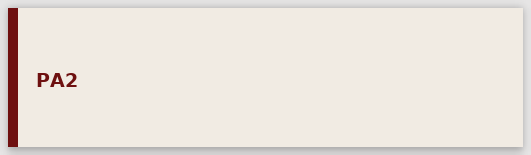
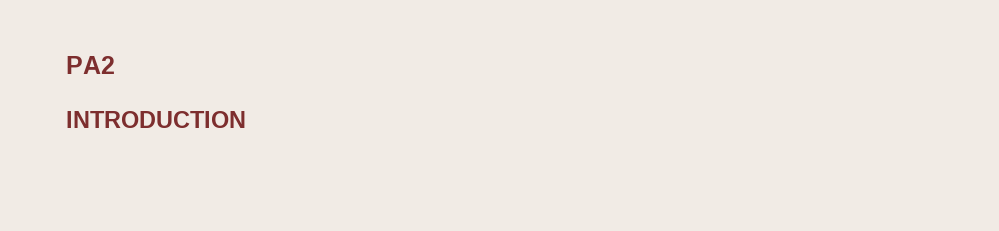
(78, 80) none -> [66,111,246,128] // INTRODUCTION

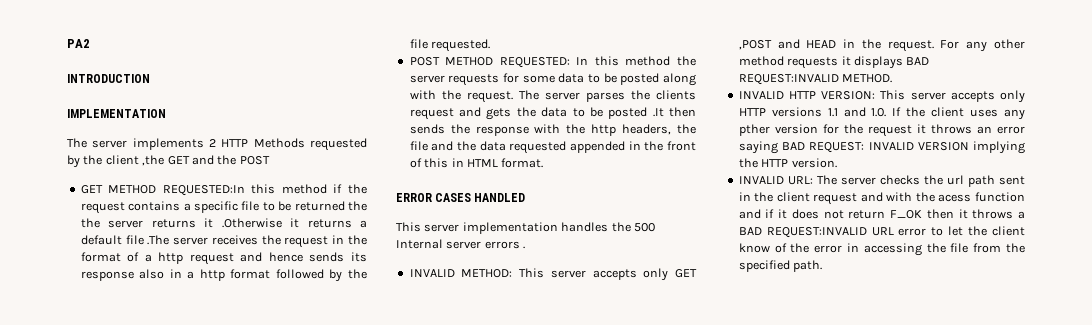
(246, 119) none -> [67,109,166,118] [67,138,367,151] [67,155,270,168] [80,184,367,196] [80,201,367,214] [80,218,368,228] [80,235,367,248] [80,252,367,265] [80,269,367,282] [409,39,491,52] [409,56,696,68] [409,73,696,86] [409,90,696,103] [409,107,696,120] [409,124,696,136] [409,141,696,154] [409,158,544,168] [396,193,526,202] [396,222,655,234] [396,239,526,249] [409,268,697,281] [738,39,1025,52] [738,56,930,69] [738,74,893,85] [738,90,1025,103] [738,107,1025,120] [738,124,1025,137] [738,141,1025,154] [738,158,837,168] [738,175,1025,187] [738,192,1025,205] [738,209,1025,219] [738,226,1025,238] [738,243,1025,256] [738,260,823,272] // IMPLEMENTATION // The server implements 2 HTTP Methods requested by the client ,the GET and the POST // GET METHOD REQUESTED:In this method if the request contains a specific file to be returned the the server returns it .Otherwise it returns a default file .The server receives the request in the format of a http request and hence sends its response also in a http format followed by the file requested. // POST METHOD REQUESTED: In this method the server requests for some data to be posted along with the request. The server parses the clients request and gets the data to be posted .It then sends the response with the http headers, the file and the data requested appended in the front of this in HTML format. // ERROR CASES HANDLED // This server implementation handles the 500 Internal server errors . // INVALID METHOD: This server accepts only GET ,POST and HEAD in the request. For any other method requests it displays BAD REQUEST:INVALID METHOD. // INVALID HTTP VERSION: This server accepts only HTTP versions 1.1 and 1.0. If the client uses any pther version for the request it throws an error saying BAD REQUEST: INVALID VERSION implying the HTTP version. // INVALID URL: The server checks the url path sent in the client request and with the acess function and if it does not return F_OK then it throws a BAD REQUEST:INVALID URL error to let the client know of the error in accessing the file from the specified path.

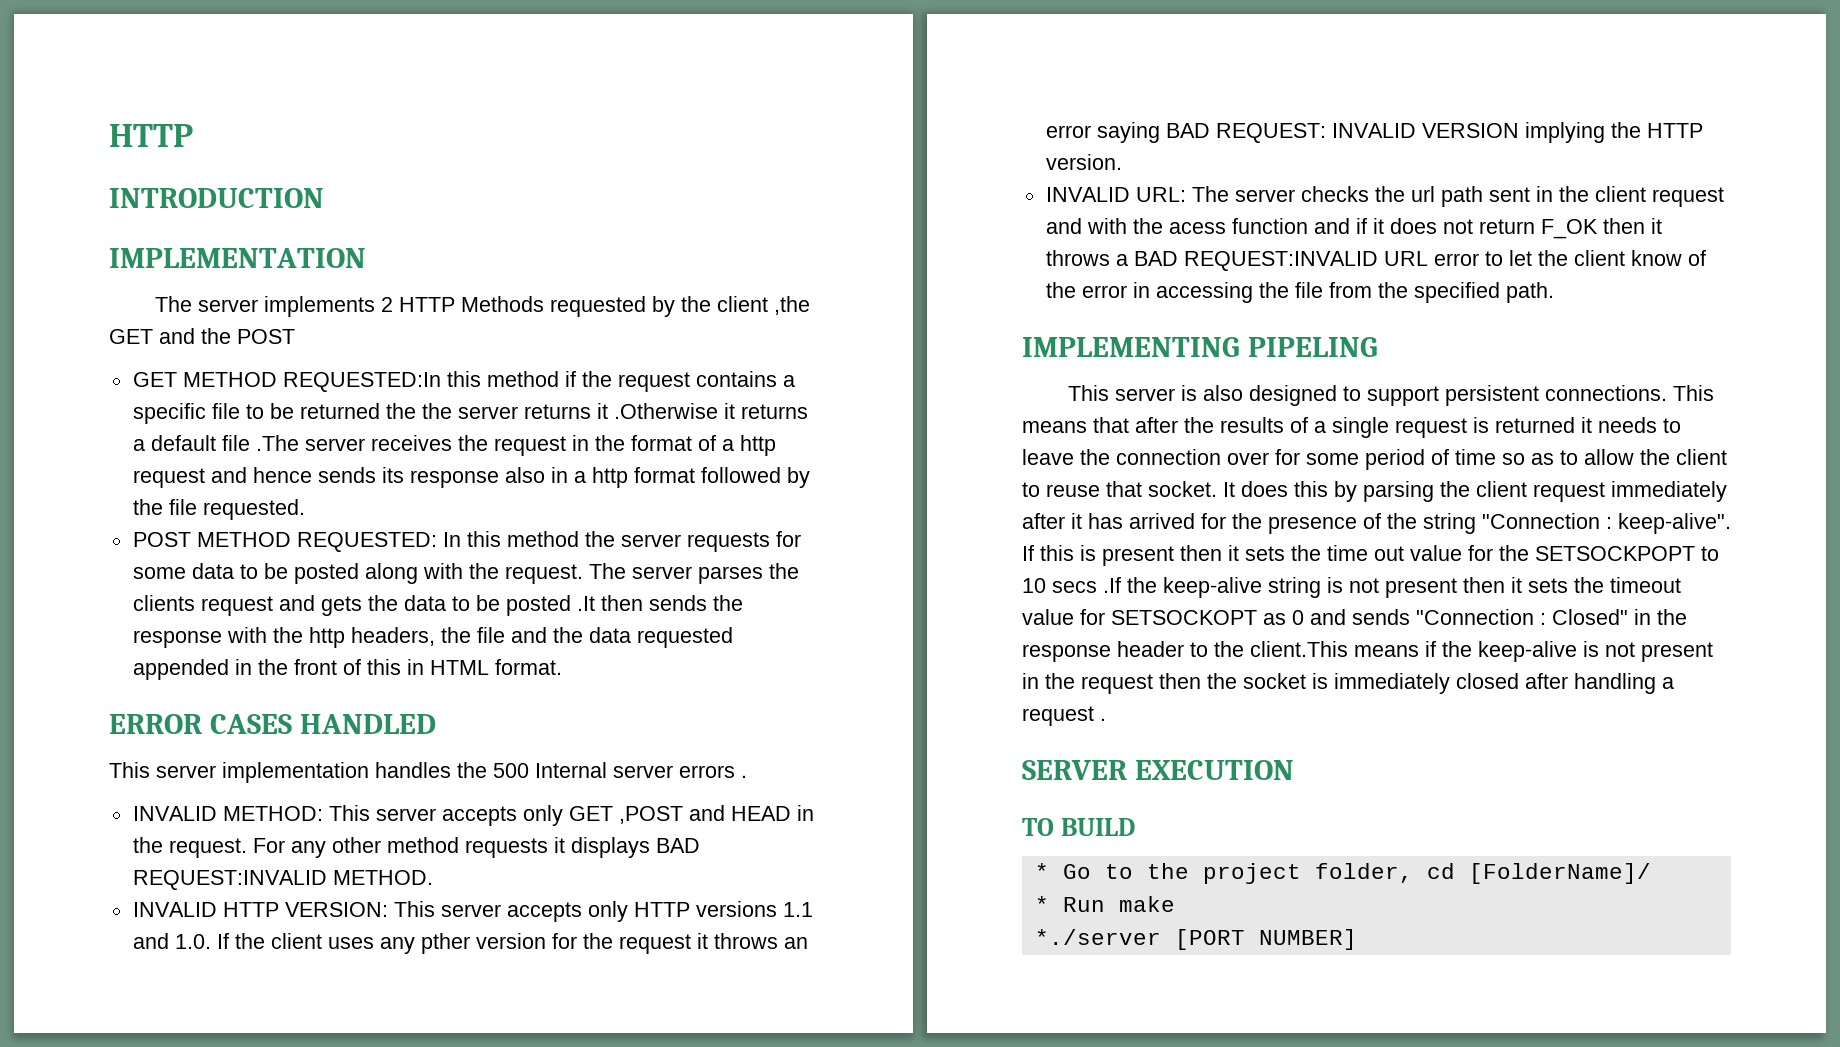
[67,39,90,48] PA2 -> [109,124,193,147] HTTP
(823, 266) none -> [1022,337,1378,357] [1068,385,1715,406] [1022,417,1681,438] [1022,449,1727,470] [1022,481,1727,502] [1022,513,1731,534] [1022,545,1719,566] [1022,577,1681,598] [1022,609,1687,625] [1022,641,1713,662] [1022,673,1674,694] [1022,706,1106,726] [1022,760,1294,780] [1022,818,1135,836] [1034,863,1651,884] [1034,896,1175,912] [1034,929,1357,950] // IMPLEMENTING PIPELING // This server is also designed to support persistent connections. This means that after the results of a single request is returned it needs to leave the connection over for some period of time so as to allow the client to reuse that socket. It does this by parsing the client request immediately after it has arrived for the presence of the string "Connection : keep-alive". If this is present then it sets the time out value for the SETSOCKPOPT to 10 secs .If the keep-alive string is not present then it sets the timeout value for SETSOCKOPT as 0 and sends "Connection : Closed" in the response header to the client.This means if the keep-alive is not present in the request then the socket is immediately closed after handling a request . // SERVER EXECUTION // TO BUILD // * Go to the project folder, cd [FolderName]/ // * Run make // *./server [PORT NUMBER]

